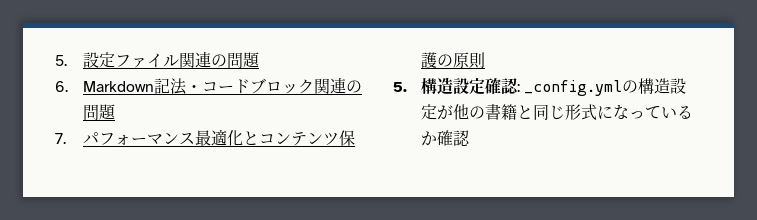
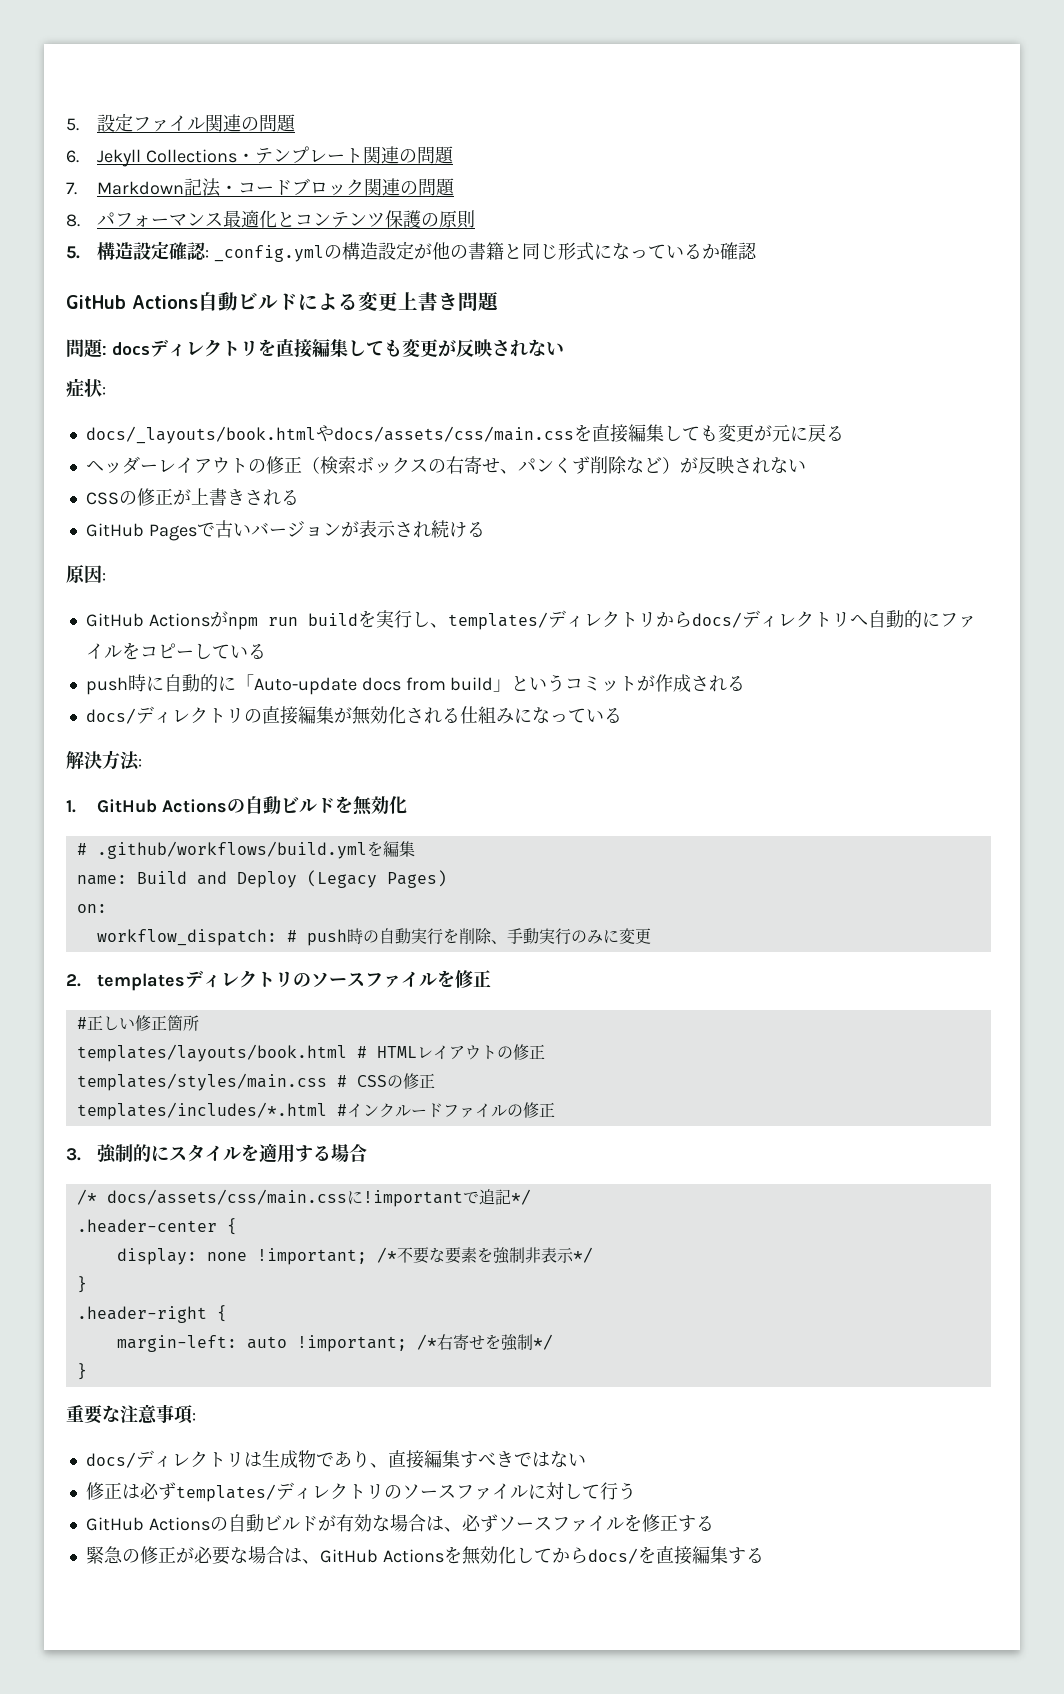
(68, 86) none -> [96,146,454,167] [66,182,77,195] Jekyll Collections・テンプレート関連の問題 // 7.
[55,133,66,144] 7. -> [66,214,80,227] 8.
(470, 138) none -> [66,292,500,311] [66,339,564,358] [66,378,106,397] [85,424,844,444] [85,456,806,474] [85,488,299,506] [85,520,485,541] [66,565,106,583] [85,610,976,630] [85,642,266,660] [85,674,746,695] [85,706,622,725] [66,750,142,771] [66,796,407,816] [76,841,415,859] [76,870,447,888] [76,904,107,913] [96,928,651,946] [66,970,491,991] [76,1015,199,1031] [76,1044,545,1062] [76,1073,435,1091] [76,1102,555,1120] [66,1143,367,1164] [76,1189,531,1207] [76,1218,237,1235] [116,1247,593,1265] [76,1276,87,1293] [76,1305,227,1323] [116,1334,553,1352] [76,1363,87,1380] [66,1404,196,1424] [85,1450,586,1469] [85,1482,636,1502] [85,1514,714,1532] [85,1546,764,1565] // GitHub Actions自動ビルドによる変更上書き問題 // 問題: docsディレクトリを直接編集しても変更が反映されない // 症状: // docs/_layouts/book.htmlやdocs/assets/css/main.cssを直接編集しても変更が元に戻る // ヘッダーレイアウトの修正（検索ボックスの右寄せ、パンくず削除など）が反映されない // CSSの修正が上書きされる // GitHub Pagesで古いバージョンが表示され続ける // 原因: // GitHub Actionsがnpm run buildを実行し、templates/ディレクトリからdocs/ディレクトリへ自動的にファイルをコピーしている // push時に自動的に「Auto-update docs from build」というコミットが作成される // docs/ディレクトリの直接編集が無効化される仕組みになっている // 解決方法: // 1. GitHub Actionsの自動ビルドを無効化 // # .github/workflows/build.ymlを編集 // name: Build and Deploy (Legacy Pages) // on: // workflow_dispatch: # push時の自動実行を削除、手動実行のみに変更 // 2. templatesディレクトリのソースファイルを修正 // #正しい修正箇所 // templates/layouts/book.html # HTMLレイアウトの修正 // templates/styles/main.css # CSSの修正 // templates/includes/*.html #インクルードファイルの修正 // 3.強制的にスタイルを適用する場合 // /* docs/assets/css/main.cssに!importantで追記*/ // .header-center { // display: none !important; /*不要な要素を強制非表示*/ // } // .header-right { // margin-left: auto !important; /*右寄せを強制*/ // } // 重要な注意事項: // docs/ディレクトリは生成物であり、直接編集すべきではない // 修正は必ずtemplates/ディレクトリのソースファイルに対して行う // GitHub Actionsの自動ビルドが有効な場合は、必ずソースファイルを修正する // 緊急の修正が必要な場合は、GitHub Actionsを無効化してからdocs/を直接編集する

